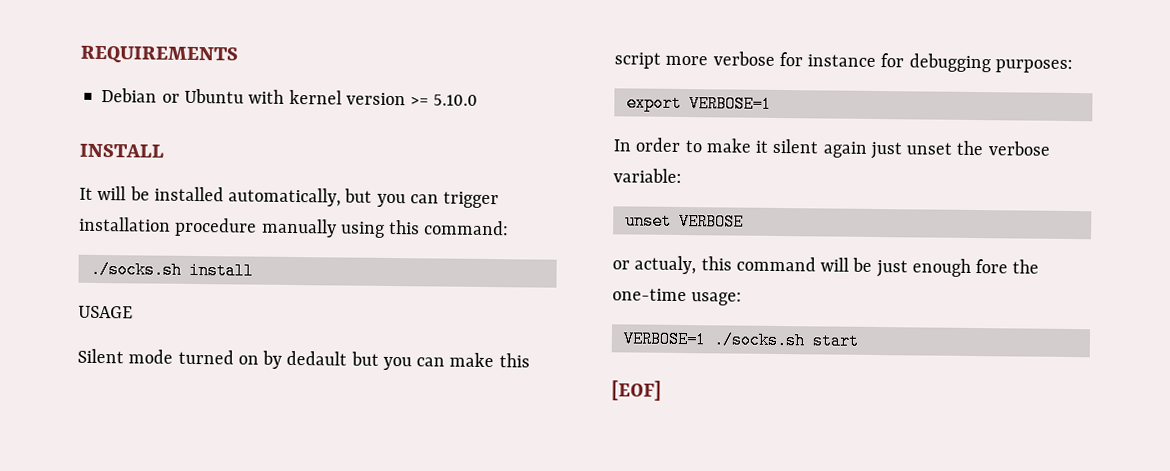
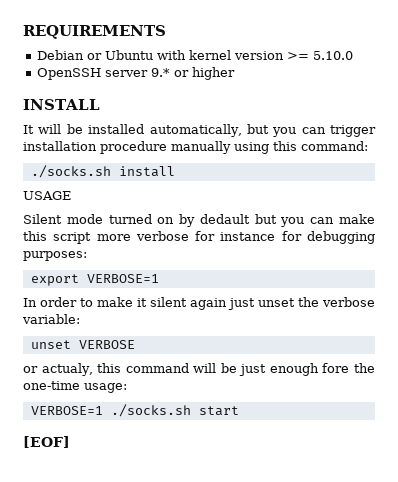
(479, 100) none -> [36,67,235,80] // OpenSSH server 9.* or higher

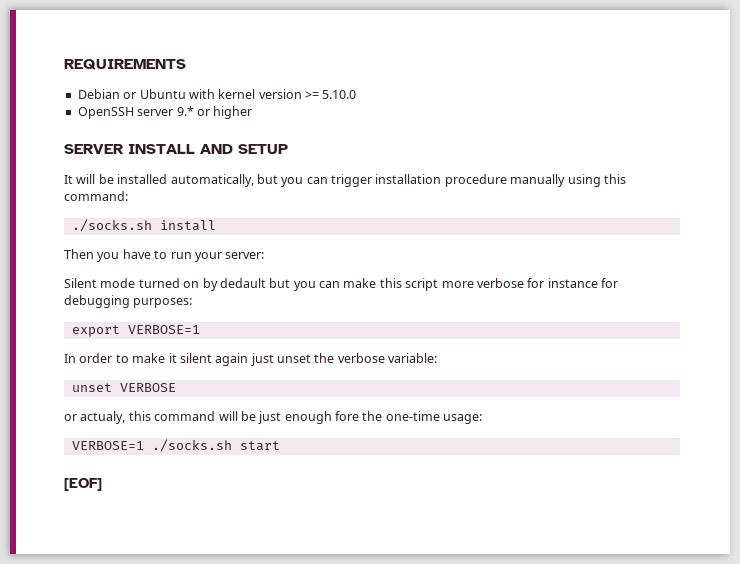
(235, 73) none -> [64,144,124,154] SERVER
(100, 104) none -> [200,144,288,154] AND SETUP
[23,191,71,200] USAGE -> [64,249,265,262] Then you have to run your server:

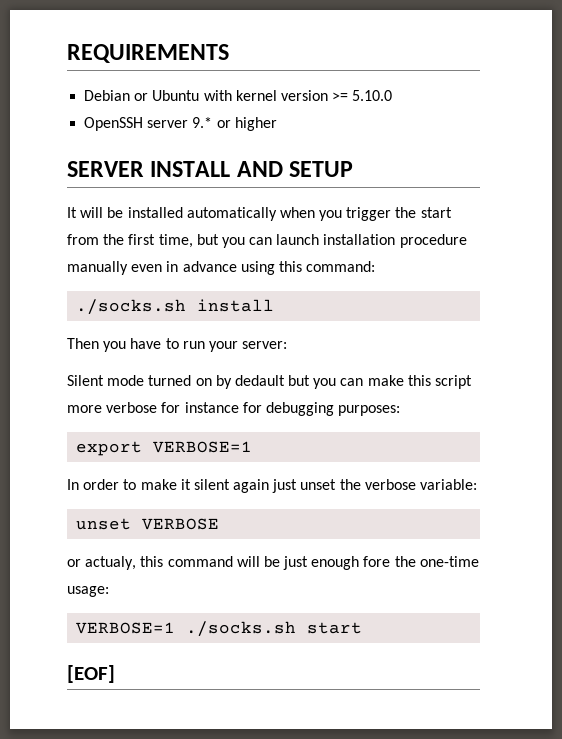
[170,174,372,187] automatically, but you can trigger -> [186,207,452,221] [67,234,320,248] automatically when you trigger the start from the first time, but you can launch
(566, 180) none -> [131,261,237,272] even in advance

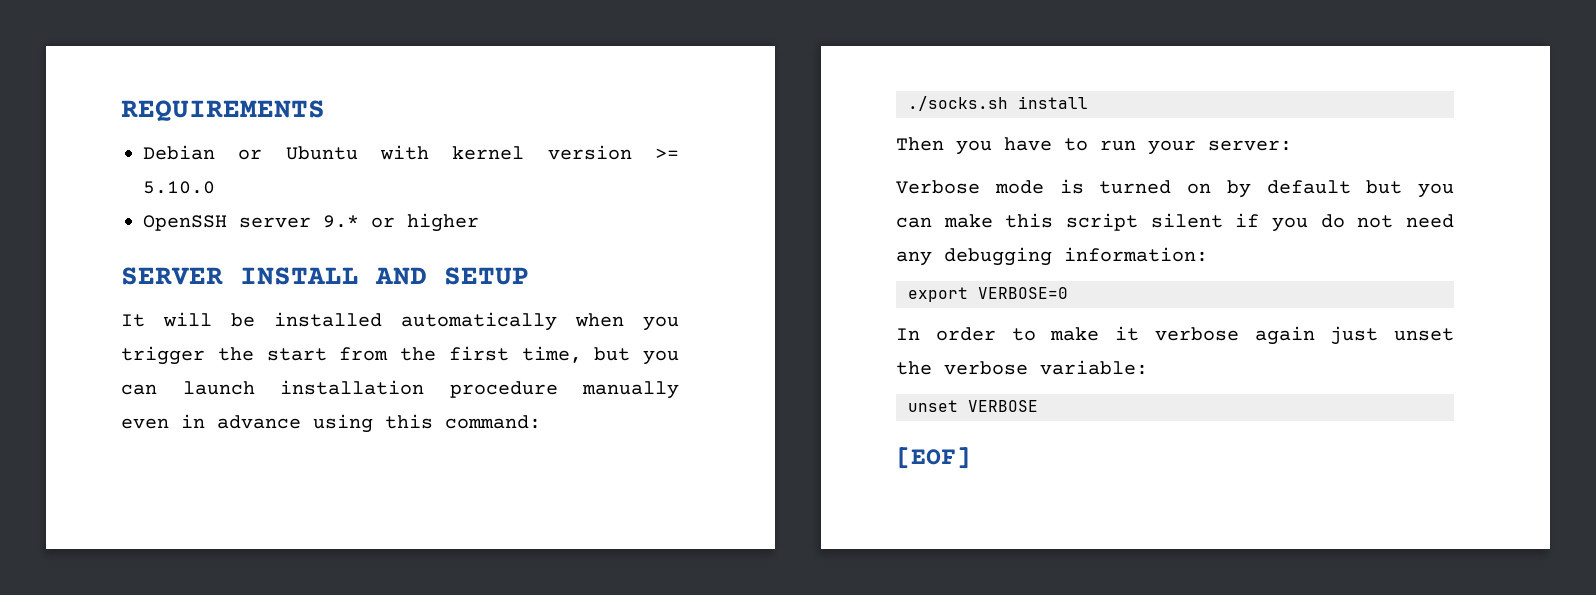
[67,375,145,386] Silent mode -> [896,179,1084,194] Verbose mode is
[234,375,285,386] dedault -> [1266,180,1351,194] default
[67,402,401,416] more verbose for instance for debugging purposes: -> [1150,213,1454,232] [896,247,1208,266] silent if you do not need any debugging information:
[153,441,253,453] VERBOSE=1 -> [978,287,1068,299] VERBOSE=0
[193,479,230,490] silent -> [1154,327,1239,341] verbose
[67,556,479,570] [67,586,109,597] [76,621,363,637] // or actualy, this command will be just enough fore the one-time usage: // VERBOSE=1 ./socks.sh start -> (1038, 406) none

